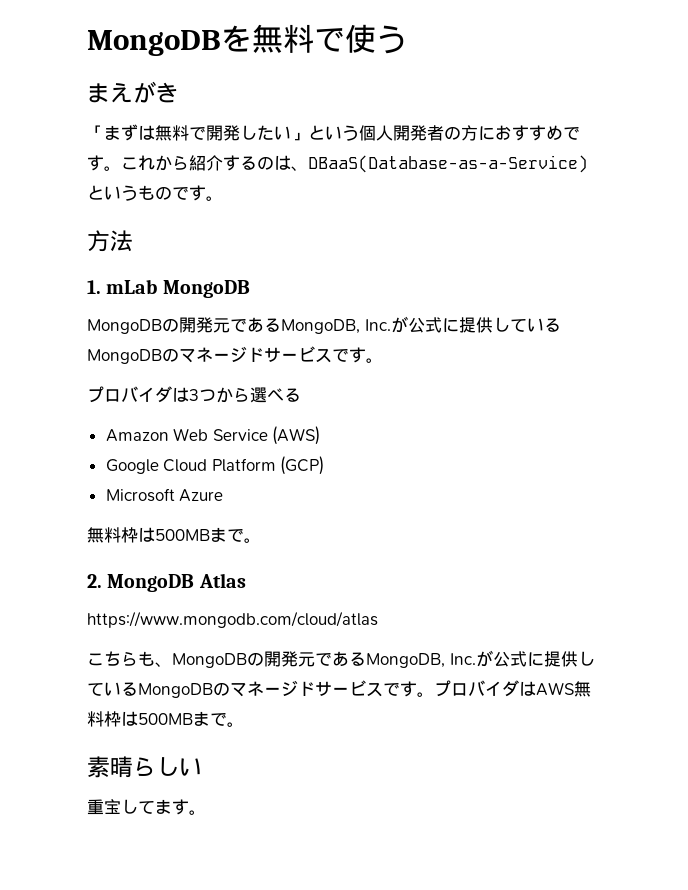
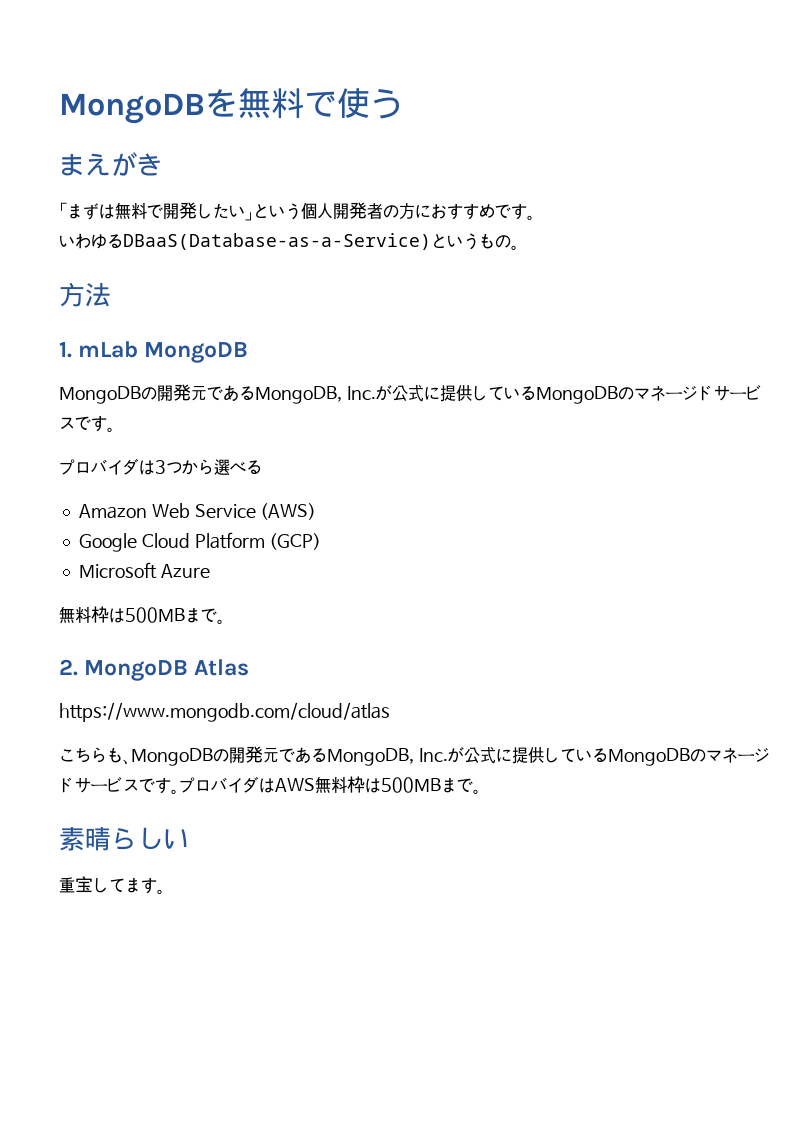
[121,155,308,171] これから紹介するのは、 -> [59,233,123,249] // いわゆる
[172,185,206,201] です -> (511, 241) none

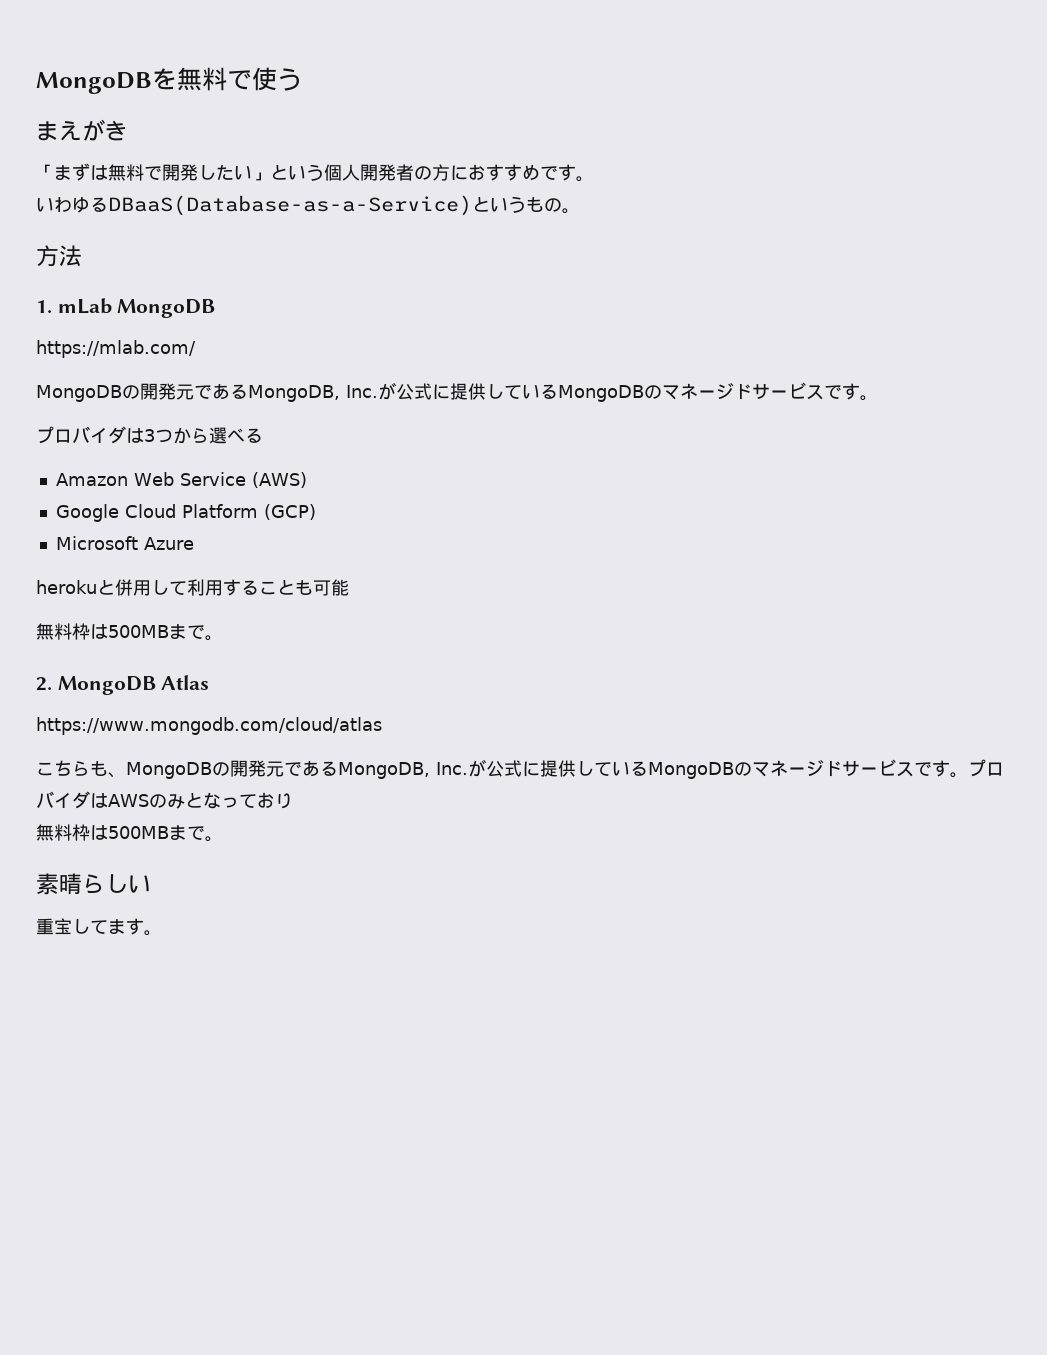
(249, 352) none -> [36,340,196,358] // https://mlab.com/
(210, 571) none -> [36,579,349,596] // herokuと併用して利用することも可能
(315, 785) none -> [148,792,293,809] のみとなっており //

